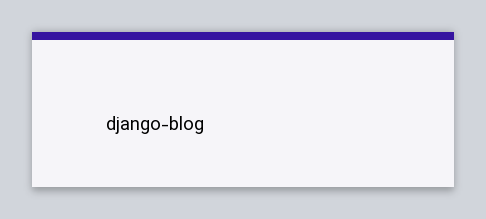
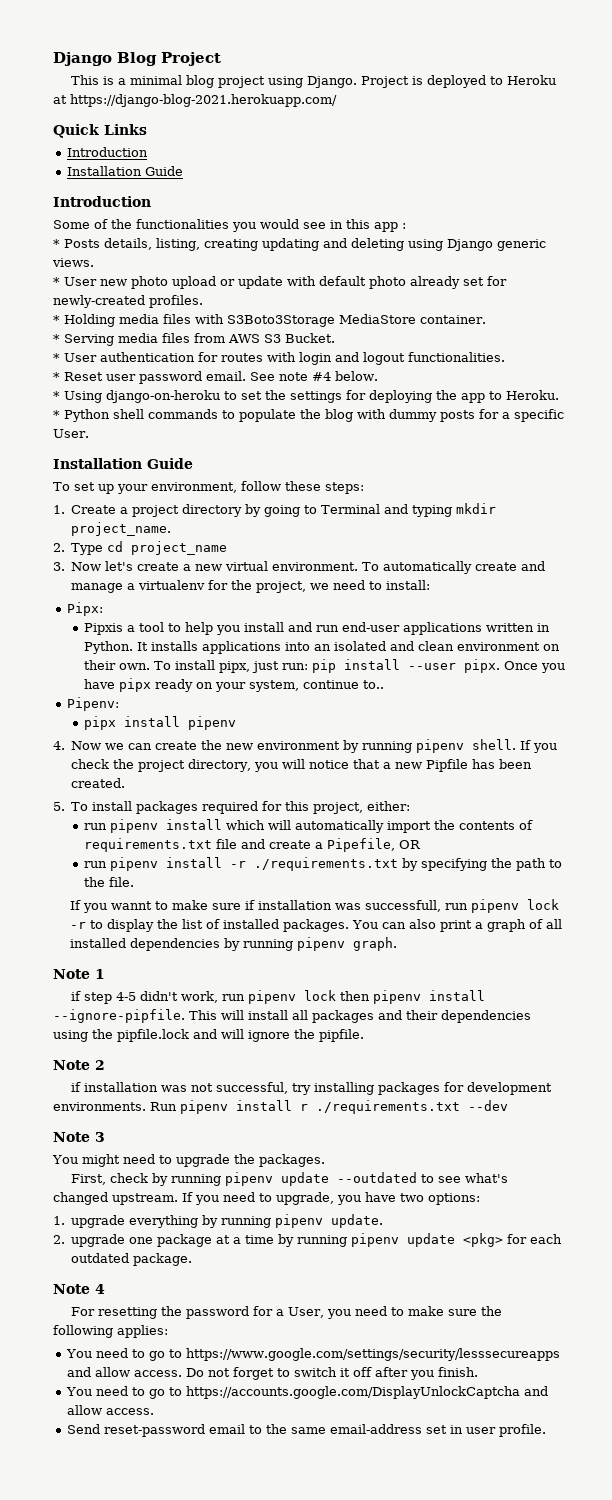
[106,116,204,134] django-blog -> [53,52,221,66] [70,75,556,88] [53,94,337,107] [53,124,147,138] [66,147,148,157] [66,166,183,176] [53,196,151,207] [53,219,406,232] [53,238,546,251] [52,258,94,267] [53,276,507,289] [53,295,203,308] [53,314,486,327] [53,333,335,346] [53,352,505,365] [53,371,378,384] [53,390,559,403] [53,409,564,422] [53,429,89,438] [53,458,193,469] [53,481,364,494] [53,503,497,517] [71,522,172,536] [53,541,228,555] [53,561,546,574] [71,580,431,593] [66,602,103,616] [83,622,550,635] [83,641,560,654] [83,659,565,673] [83,678,384,692] [66,697,119,711] [83,716,236,730] [53,739,558,753] [71,759,533,772] [71,778,126,788] [53,801,411,814] [83,819,533,833] [83,838,421,852] [83,857,562,871] [83,877,134,887] [70,899,560,913] [70,919,563,932] [70,937,398,951] [53,969,105,979] [70,990,485,1004] [53,1009,531,1023] [53,1029,364,1042] [53,1060,105,1070] [70,1082,552,1095] [53,1100,508,1114] [53,1132,105,1142] [52,1154,325,1167] [70,1172,508,1186] [53,1192,480,1205] [53,1214,384,1228] [53,1233,563,1247] [71,1253,193,1266] [53,1284,105,1294] [70,1306,502,1319] [53,1325,168,1338] [65,1348,560,1361] [66,1367,478,1380] [65,1386,548,1399] [66,1405,154,1415] [66,1424,546,1437] Django Blog Project // This is a minimal blog project using Django. Project is deployed to Heroku at https://django-blog-2021.herokuapp.com/ // Quick Links // Introduction // Installation Guide // Introduction // Some of the functionalities you would see in this app : // * Posts details, listing, creating updating and deleting using Django generic views. // * User new photo upload or update with default photo already set for newly-created profiles. // * Holding media files with S3Boto3Storage MediaStore container. // * Serving media files from AWS S3 Bucket. // * User authentication for routes with login and logout functionalities. // * Reset user password email. See note #4 below. // * Using django-on-heroku to set the settings for deploying the app to Heroku. * Python shell commands to populate the blog with dummy posts for a specific User. // Installation Guide // To set up your environment, follow these steps: // 1. Create a project directory by going to Terminal and typing mkdir project_name. // 2. Type cd project_name // 3. Now let's create a new virtual environment. To automatically create and manage a virtualenv for the project, we need to install: // Pipx: // Pipxis a tool to help you install and run end-user applications written in Python. It installs applications into an isolated and clean environment on their own. To install pipx, just run: pip install --user pipx. Once you have pipx ready on your system, continue to.. // Pipenv: // pipx install pipenv // 4. Now we can create the new environment by running pipenv shell. If you check the project directory, you will notice that a new Pipfile has been created. // 5. To install packages required for this project, either: // run pipenv install which will automatically import the contents of requirements.txt file and create a Pipefile, OR // run pipenv install -r ./requirements.txt by specifying the path to the file. // If you wannt to make sure if installation was successfull, run pipenv lock -r to display the list of installed packages. You can also print a graph of all installed dependencies by running pipenv graph. // Note 1 // if step 4-5 didn't work, run pipenv lock then pipenv install --ignore-pipfile. This will install all packages and their dependencies using the pipfile.lock and will ignore the pipfile. // Note 2 // if installation was not successful, try installing packages for development environments. Run pipenv install r ./requirements.txt --dev // Note 3 // You might need to upgrade the packages. // First, check by running pipenv update --outdated to see what's changed upstream. If you need to upgrade, you have two options: // 1. upgrade everything by running pipenv update. // 2. upgrade one package at a time by running pipenv update <pkg> for each outdated package. // Note 4 // For resetting the password for a User, you need to make sure the following applies: // You need to go to https://www.google.com/settings/security/lesssecureapps and allow access. Do not forget to switch it off after you finish. // You need to go to https://accounts.google.com/DisplayUnlockCaptcha and allow access. // Send reset-password email to the same email-address set in user profile.

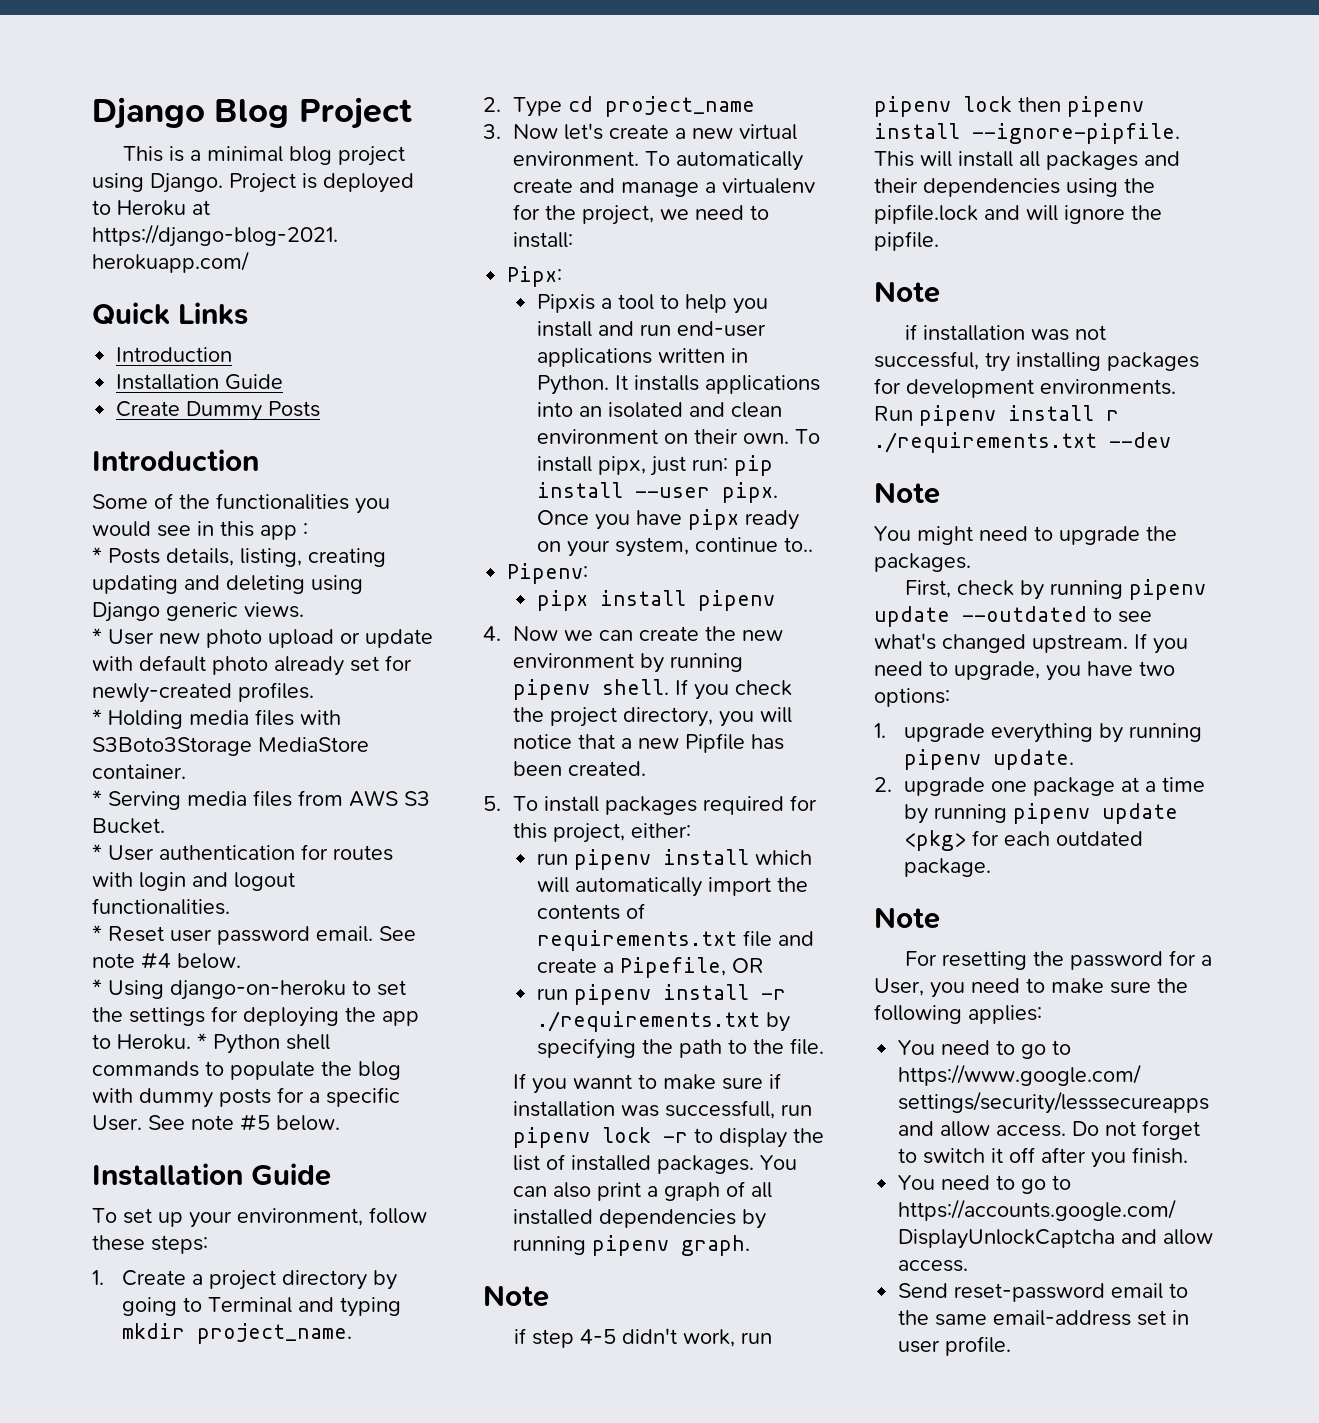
(183, 171) none -> [116,401,321,421] // Create Dummy Posts
(89, 433) none -> [148,1114,340,1131] See note #5 below.
[95,969,105,979] 1 -> (549, 1296) none
[95,1060,105,1070] 2 -> (940, 292) none
[95,1132,105,1142] 3 -> (940, 493) none
[95,1284,105,1294] 4 -> (940, 918) none

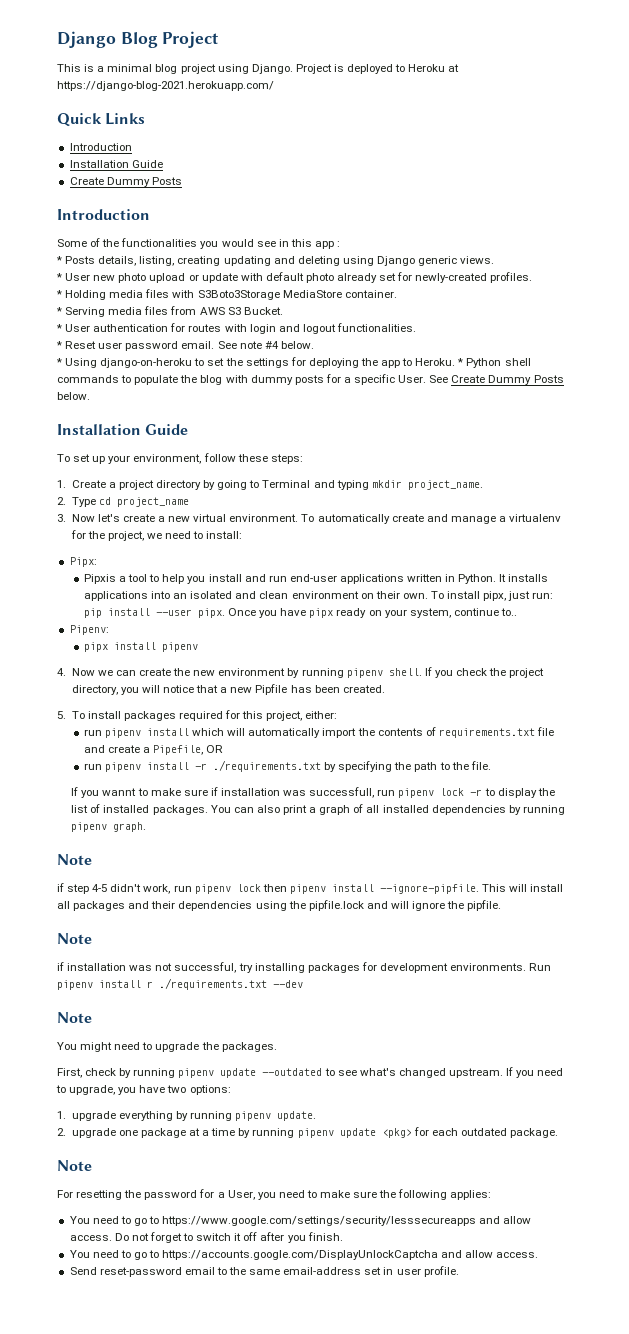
[191,1114,270,1131] note #5 -> [451,375,564,385] Create Dummy Posts

